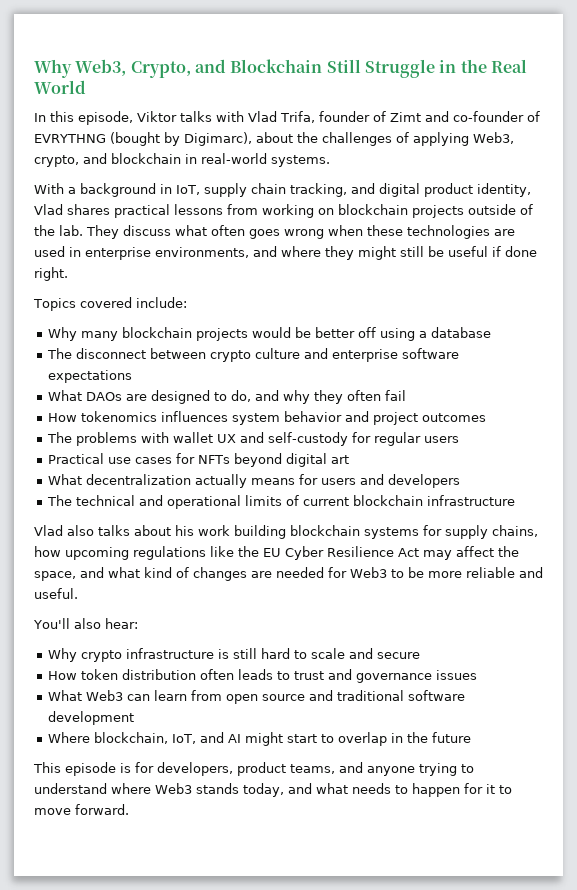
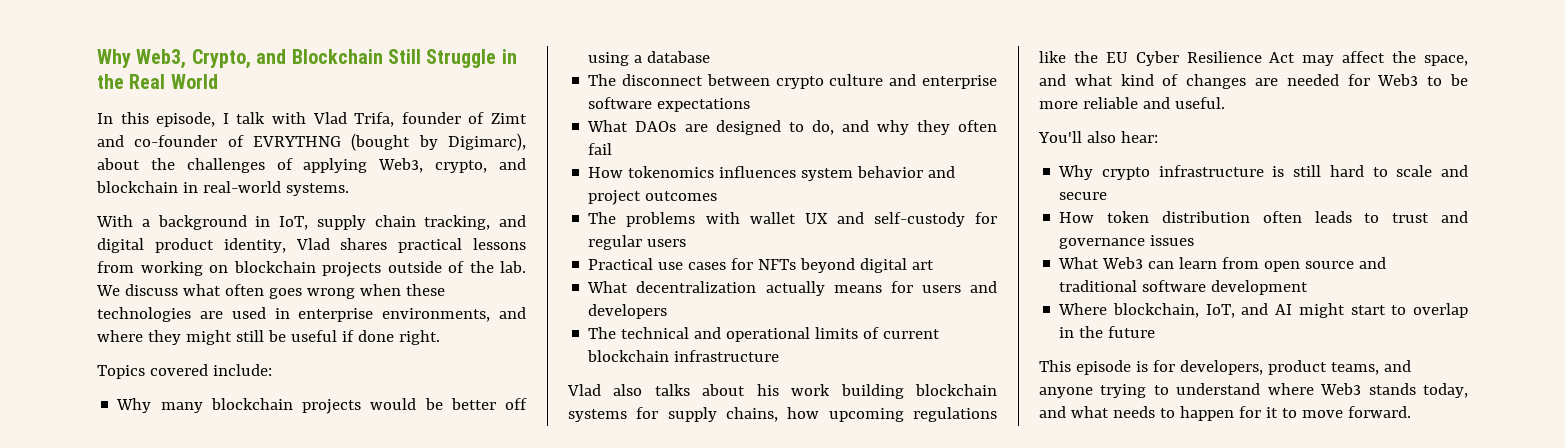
[137,111,212,122] Viktor talks -> [222,112,266,124] I talk
[86,225,119,239] They -> [96,285,120,296] We

